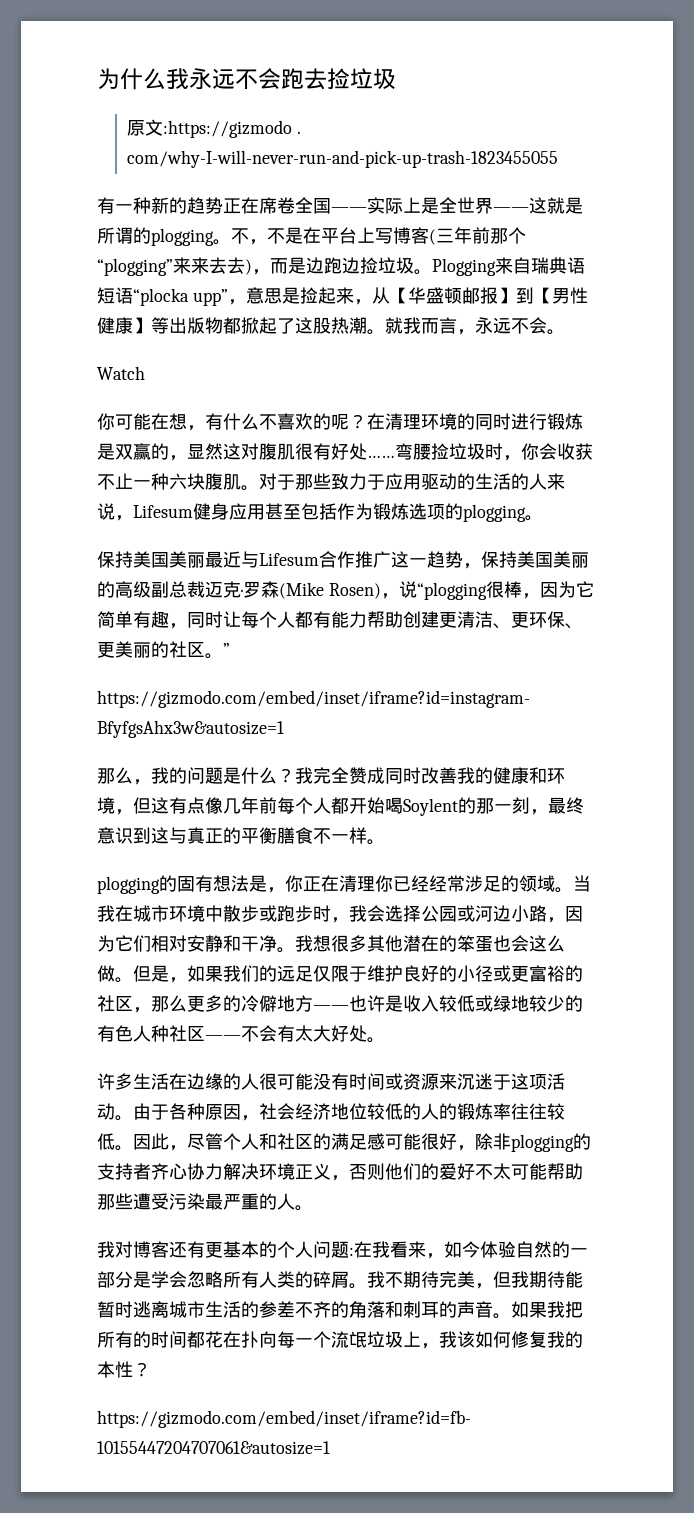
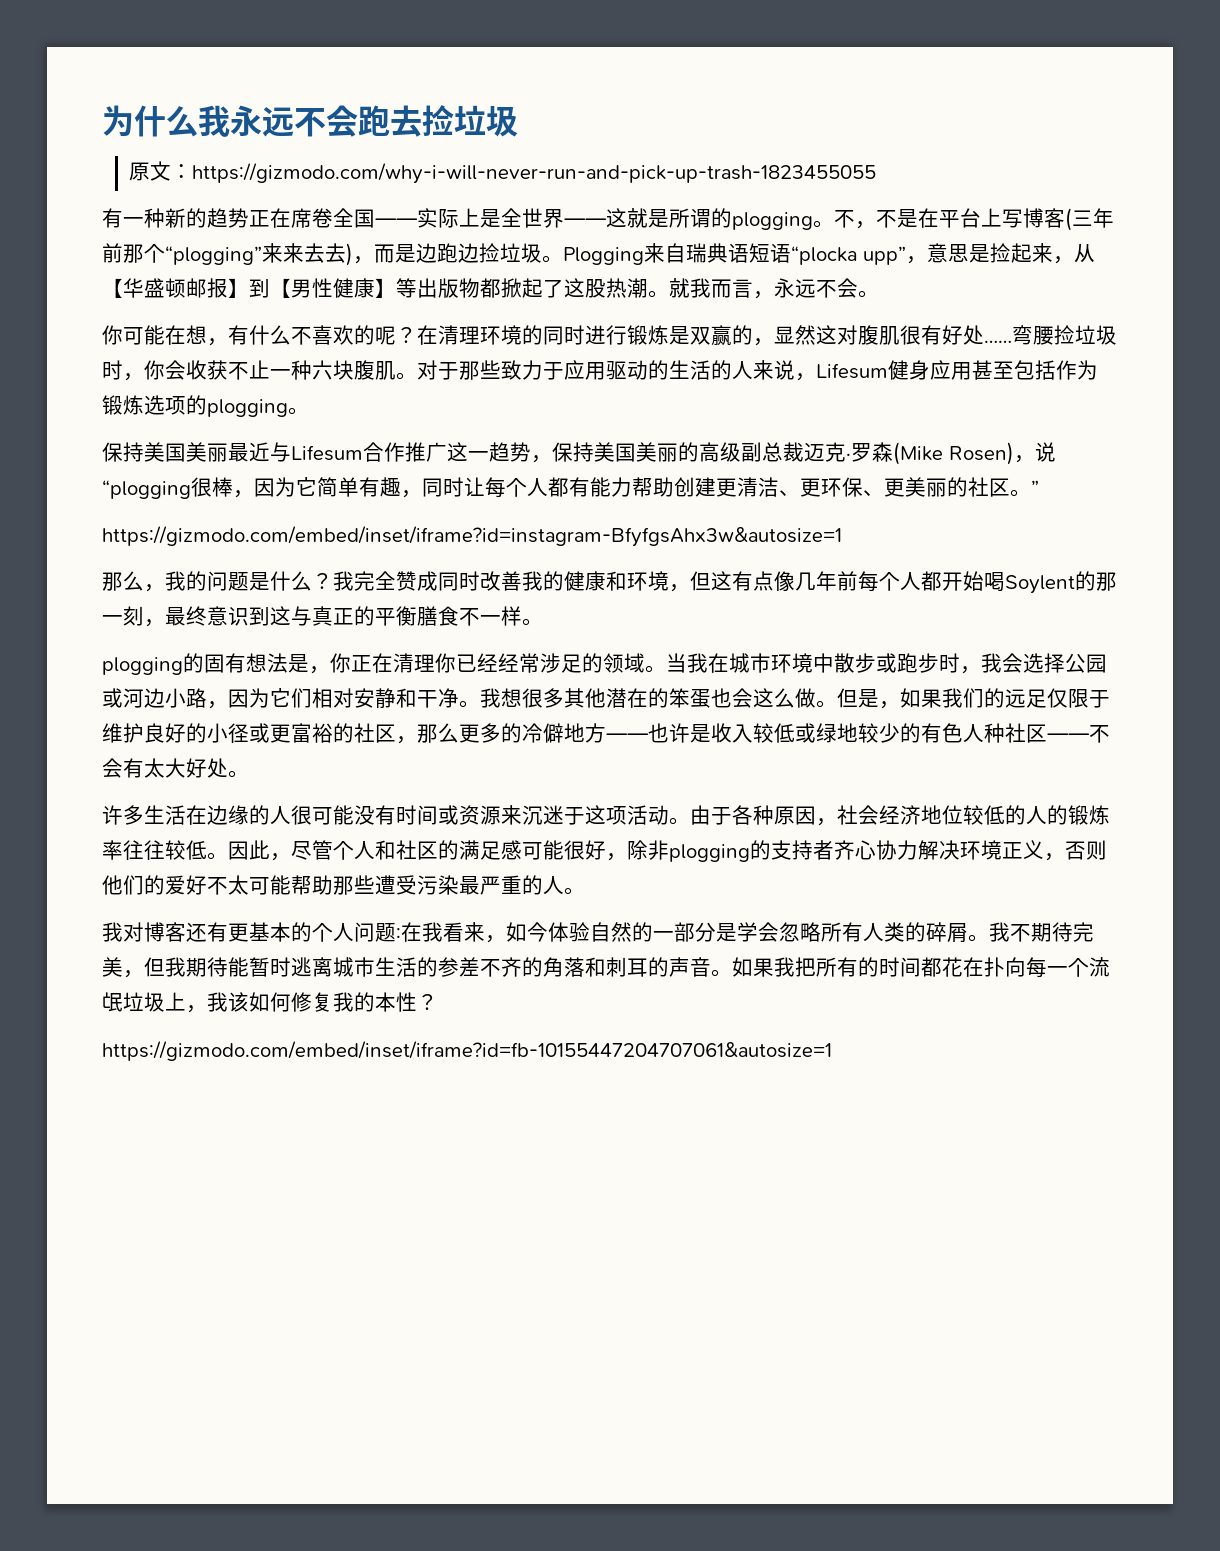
[163,120,301,138] [127,150,559,168] :https://gizmodo . com/why-I-will-never-run-and-pick-up-trash-1823455055 -> [171,163,877,184] ：https://gizmodo.com/why-i-will-never-run-and-pick-up-trash-1823455055
[97,366,145,380] // Watch -> (879, 294) none

